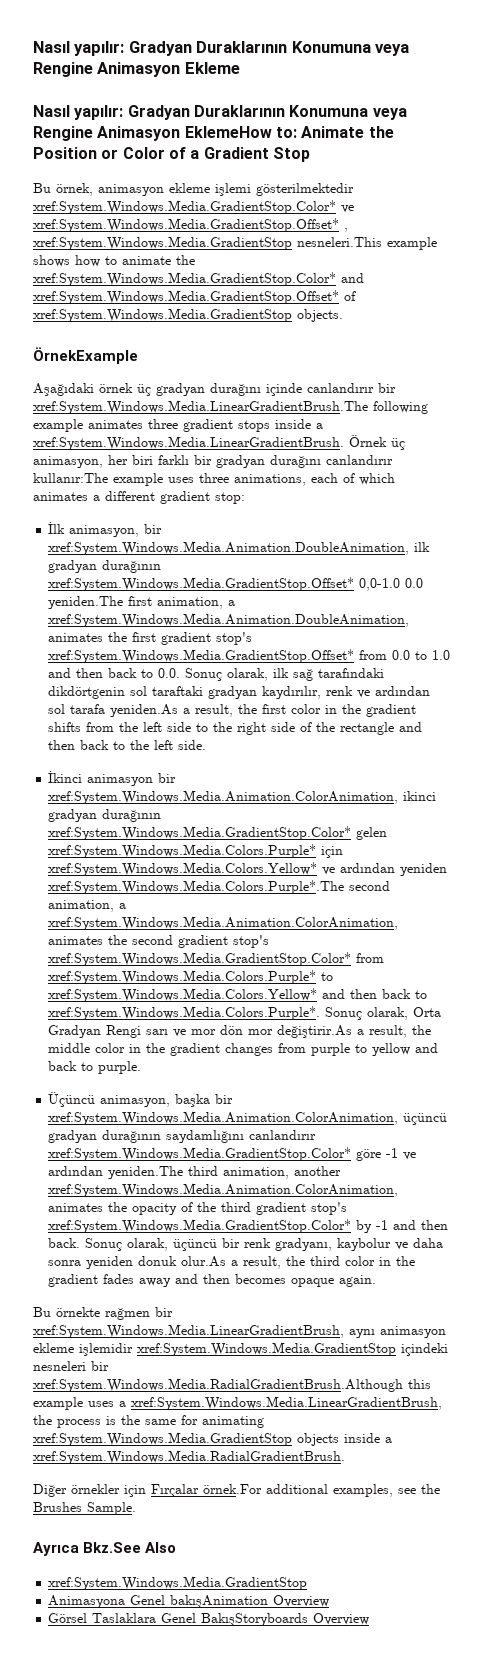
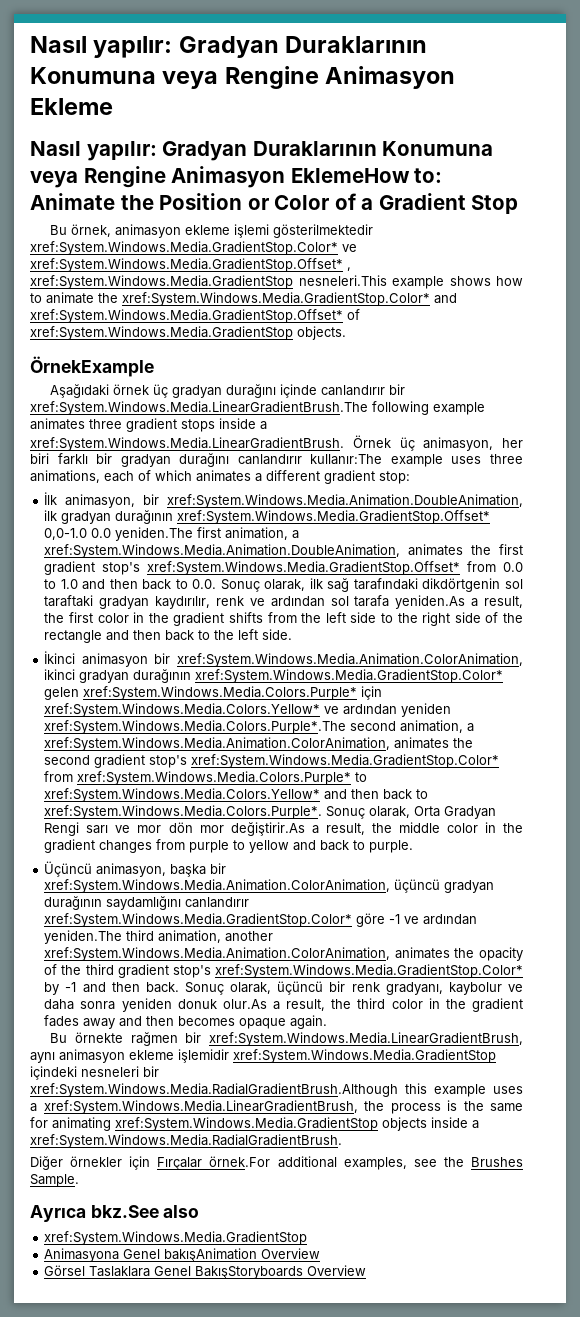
[83,1542,177,1553] Bkz.See Also -> [90,1205,200,1218] bkz.See also

